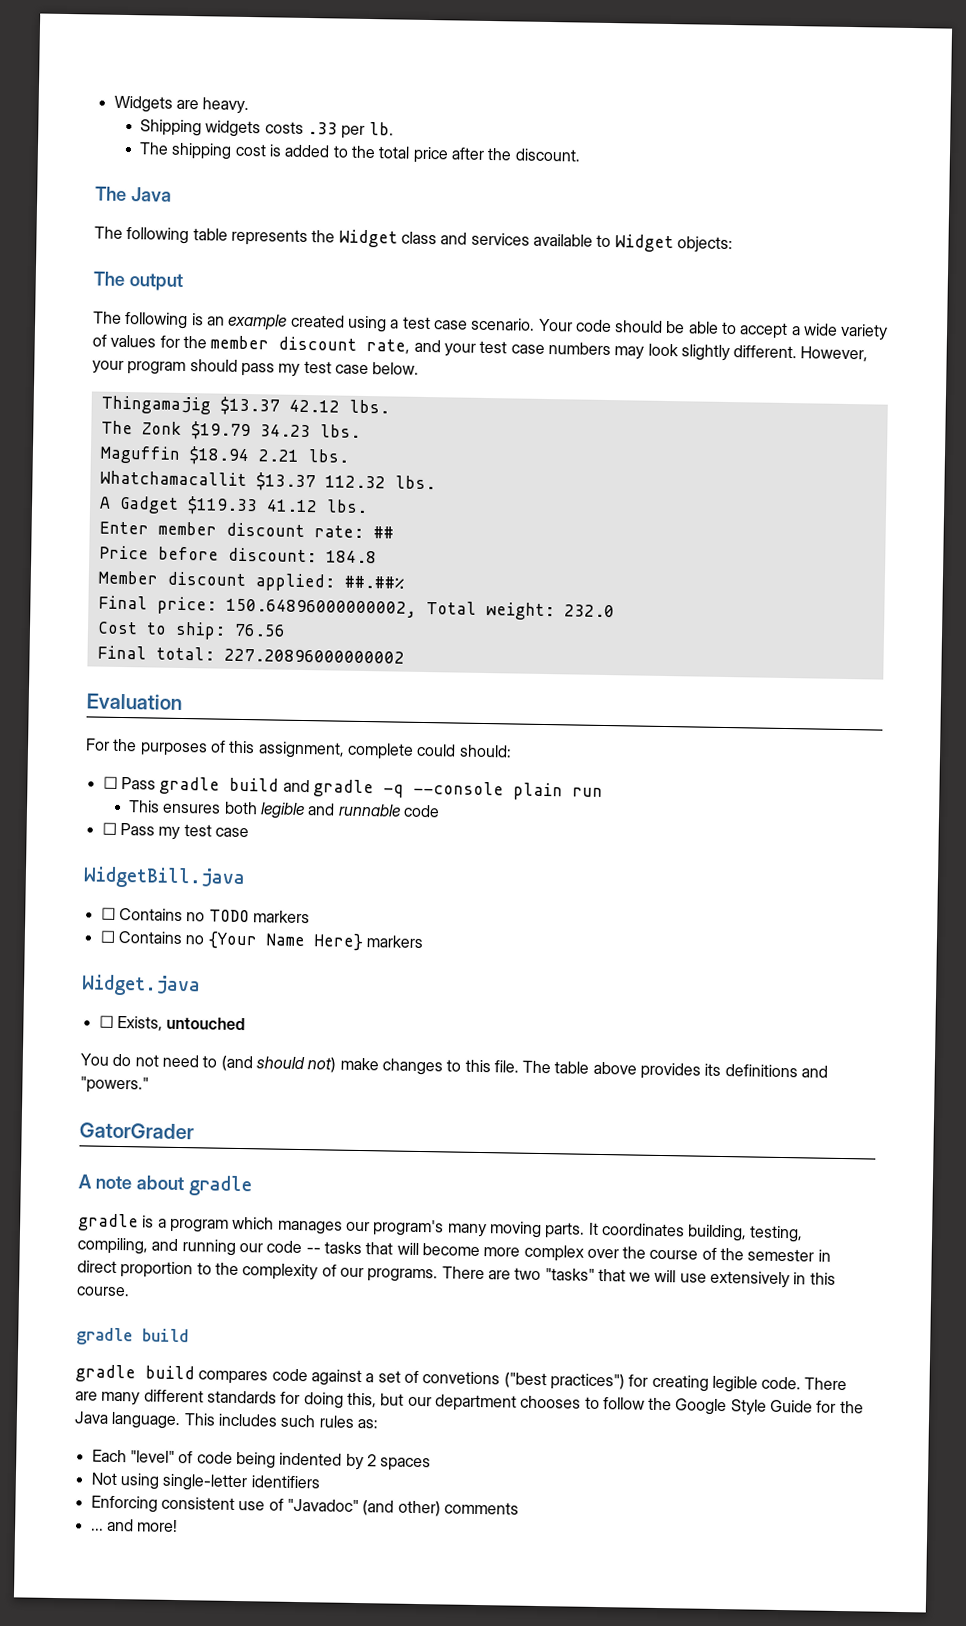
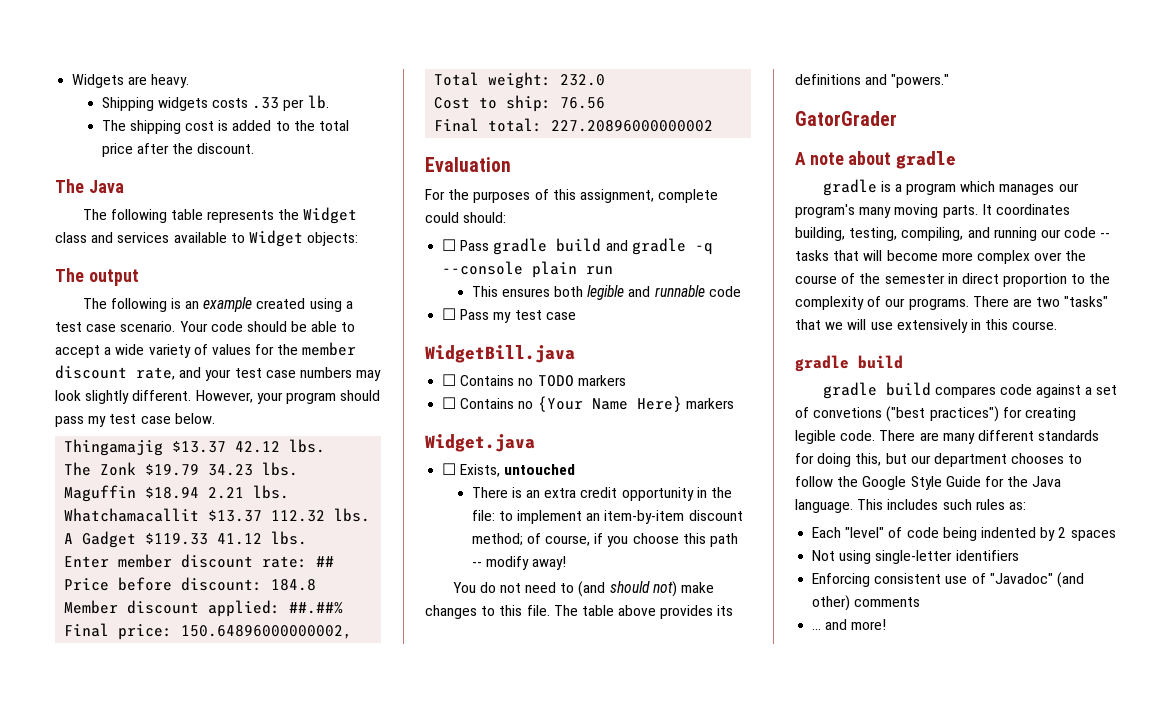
(246, 1023) none -> [471,487,733,501] [471,510,743,524] [471,533,739,547] [471,556,567,570] // There is an extra credit opportunity in the file: to implement an item-by-item discount method; of course, if you choose this path -- modify away!

